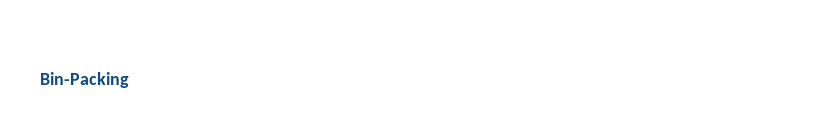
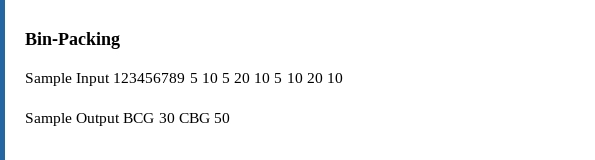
(129, 80) none -> [25,73,344,86] [25,113,230,126] // Sample Input 123456789 5 10 5 20 10 5 10 20 10 // Sample Output BCG 30 CBG 50

